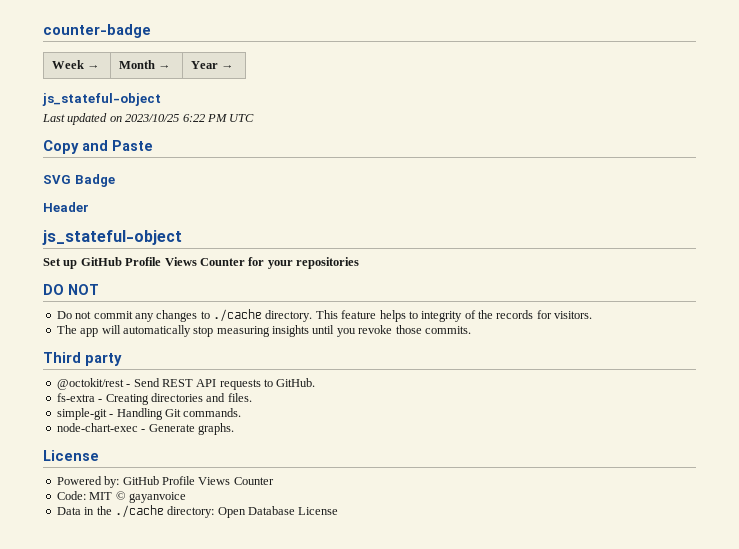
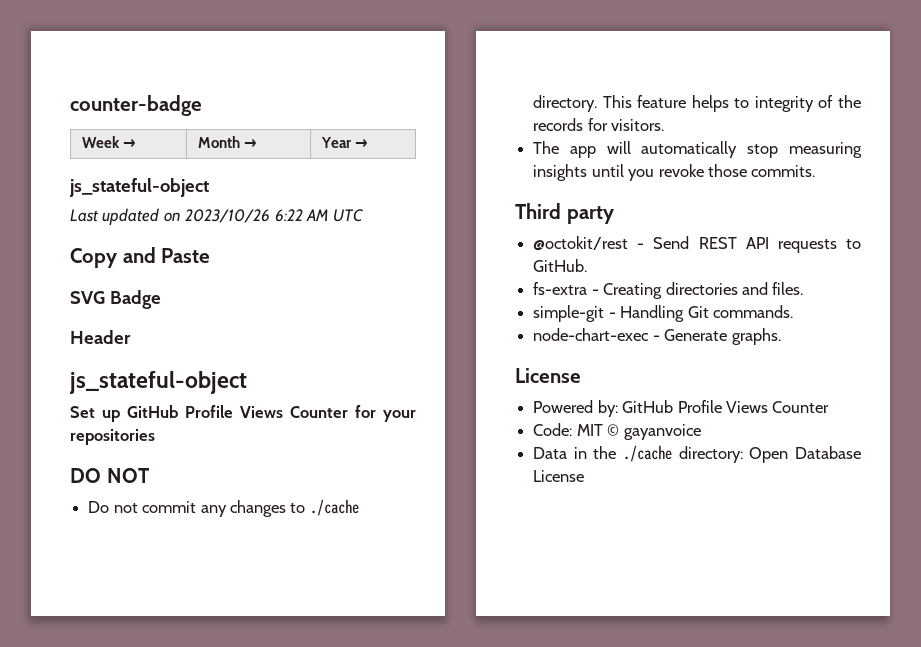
[125,114,227,122] 2023/10/25 6:22 PM -> [185,209,329,223] 2023/10/26 6:22 AM

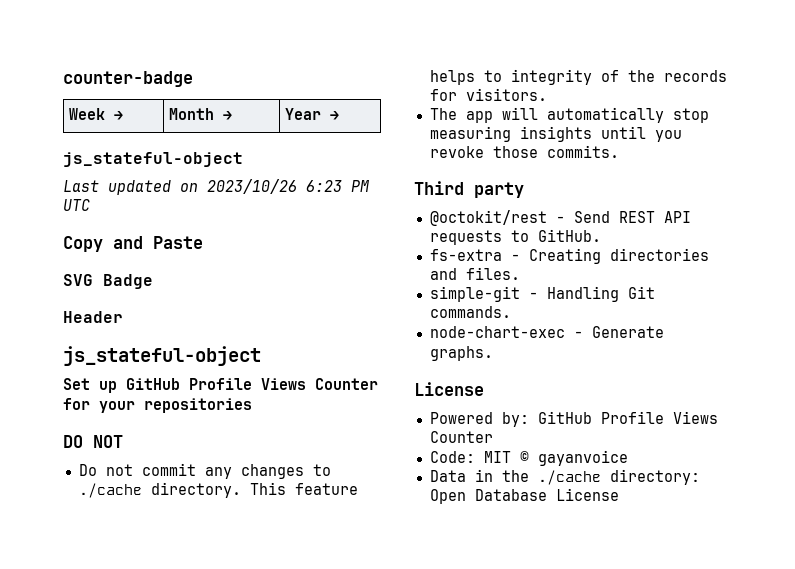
[274,209,329,222] 6:22 AM -> [306,180,369,192] 6:23 PM

